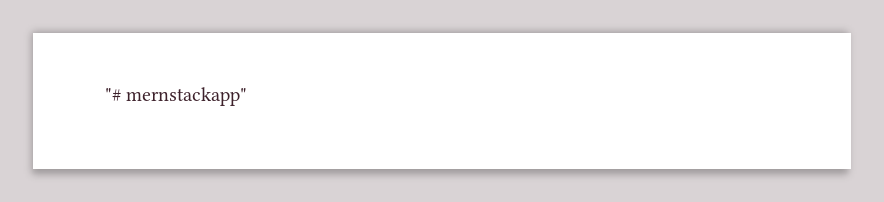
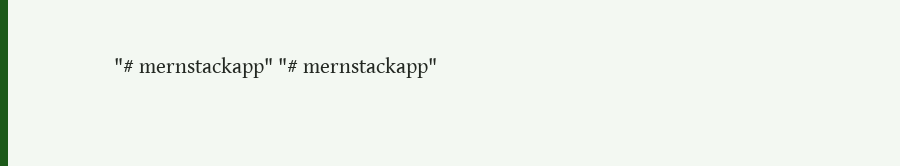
[105,87,248,106] "# mernstackapp" -> [114,57,438,78] "# mernstackapp" "# mernstackapp"

